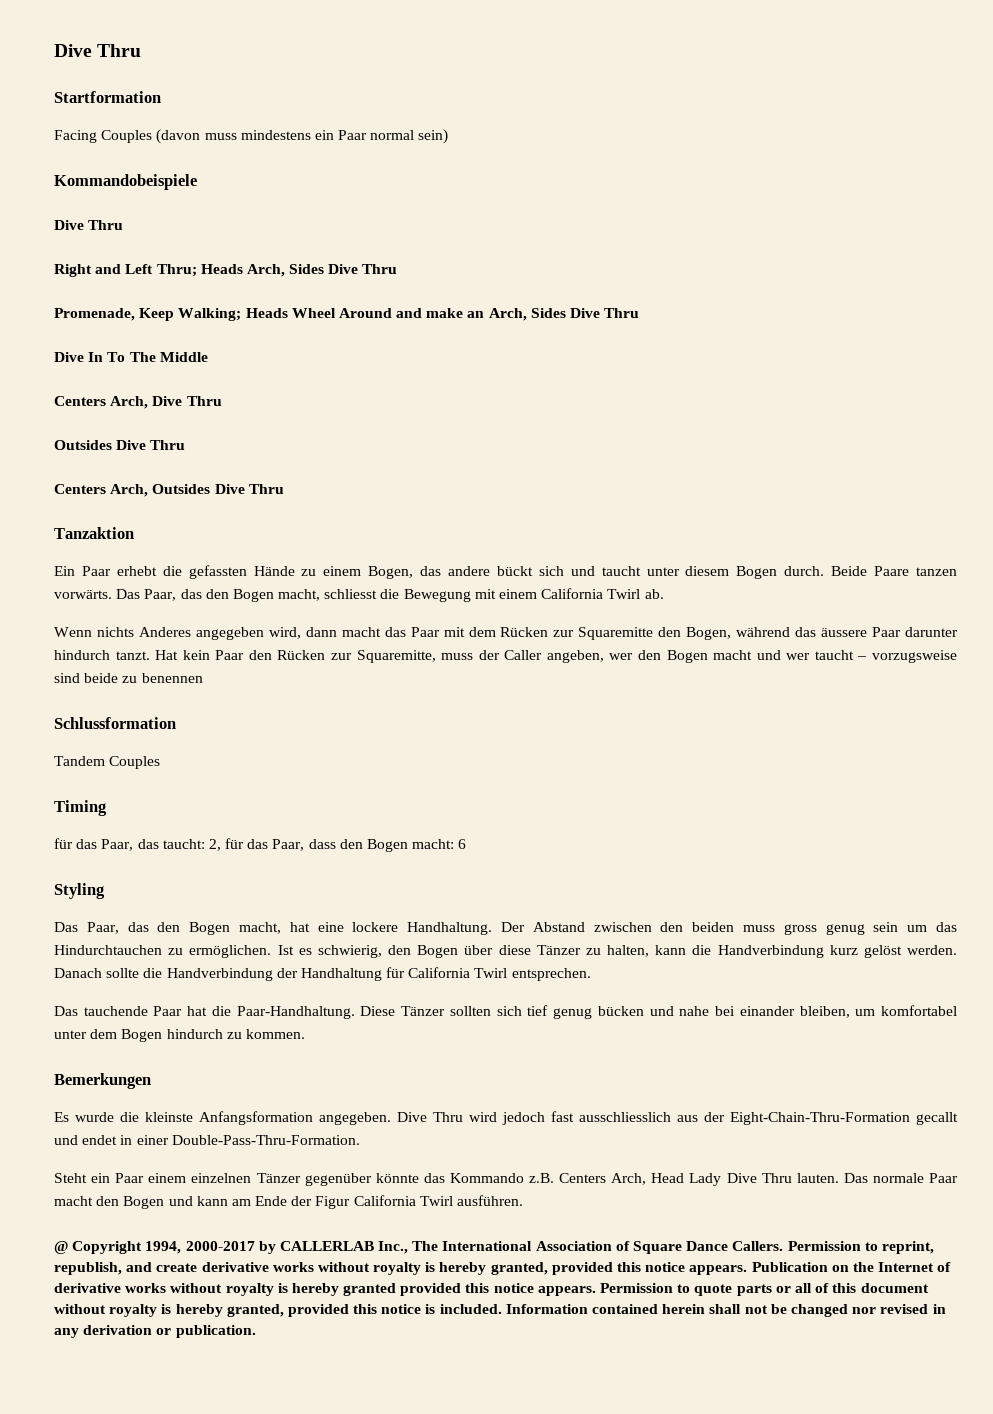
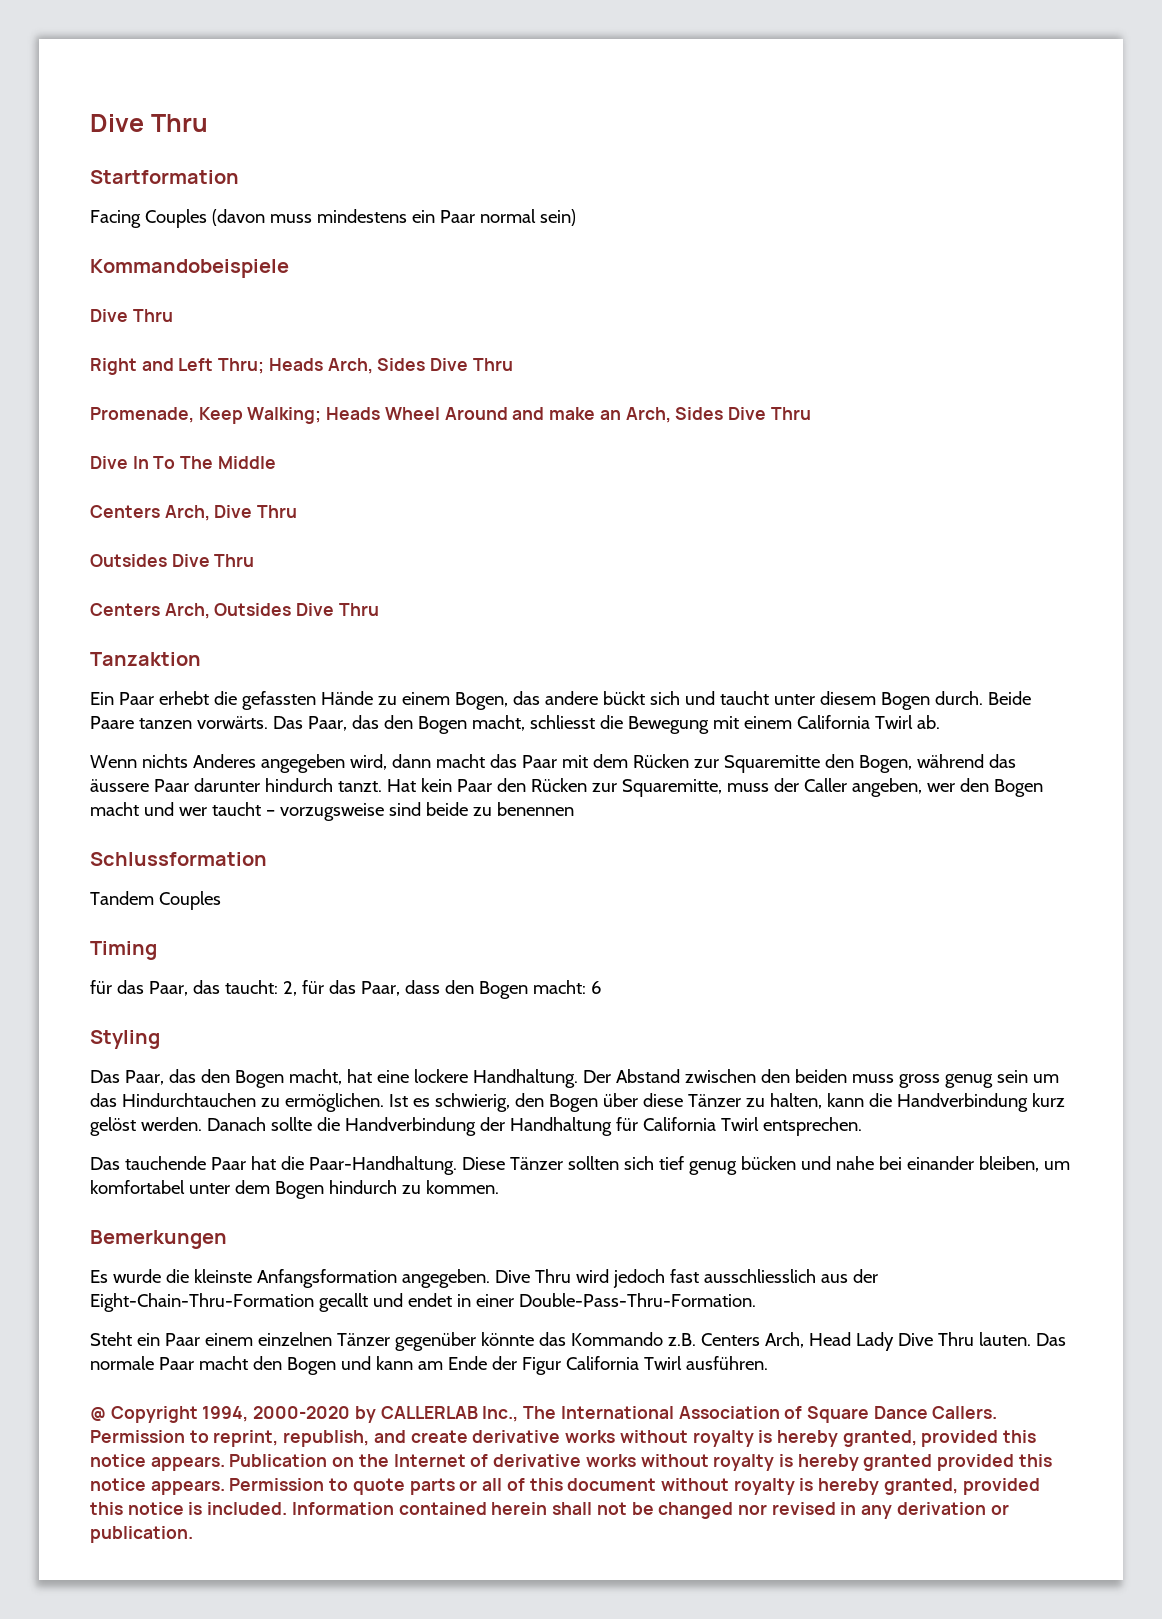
[185,1241,255,1251] 2000-2017 -> [253,1406,351,1419] 2000-2020

